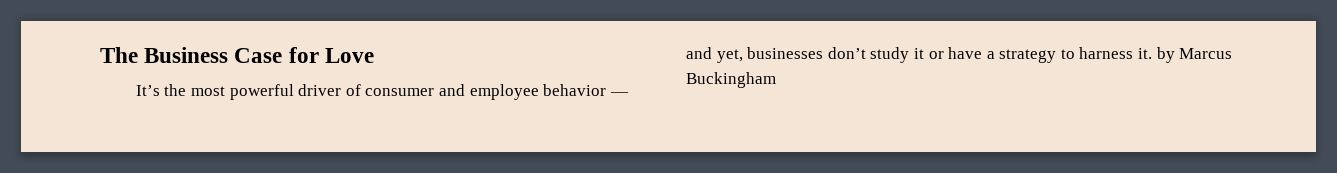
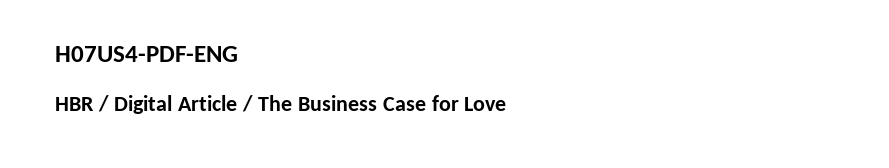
(100, 55) none -> [55,46,238,62] [55,95,253,114] H07US4-PDF-ENG // HBR / Digital Article /
[135,84,629,100] [686,47,1233,63] [686,72,776,88] // It’s the most powerful driver of consumer and employee behavior — and yet, businesses don’t study it or have a strategy to harness it. by Marcus Buckingham -> (507, 104) none

